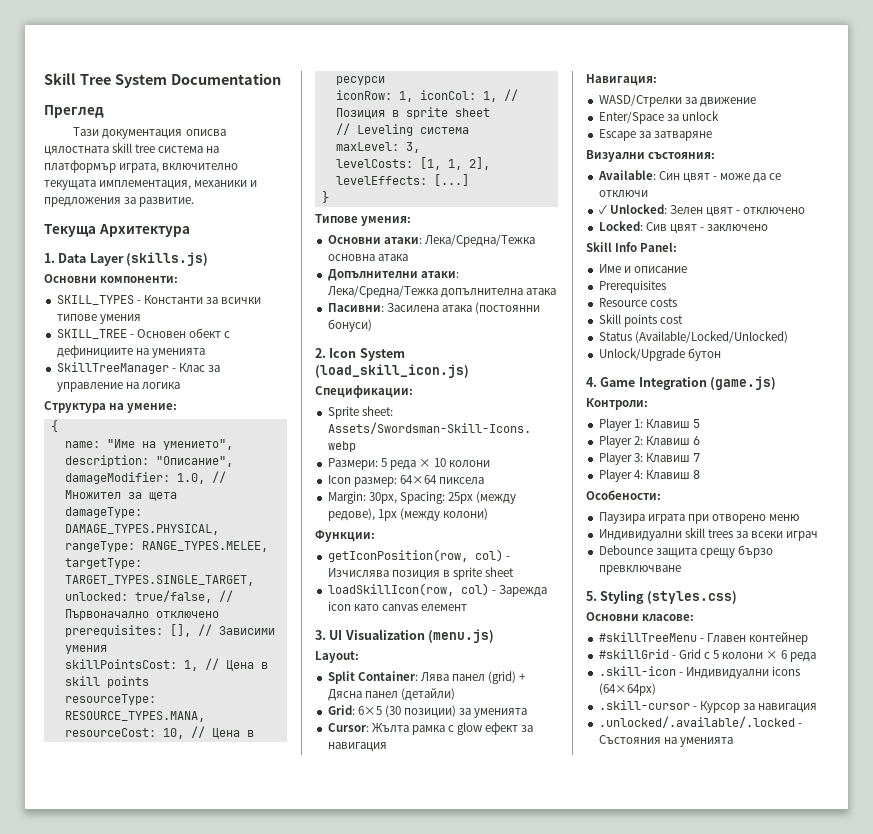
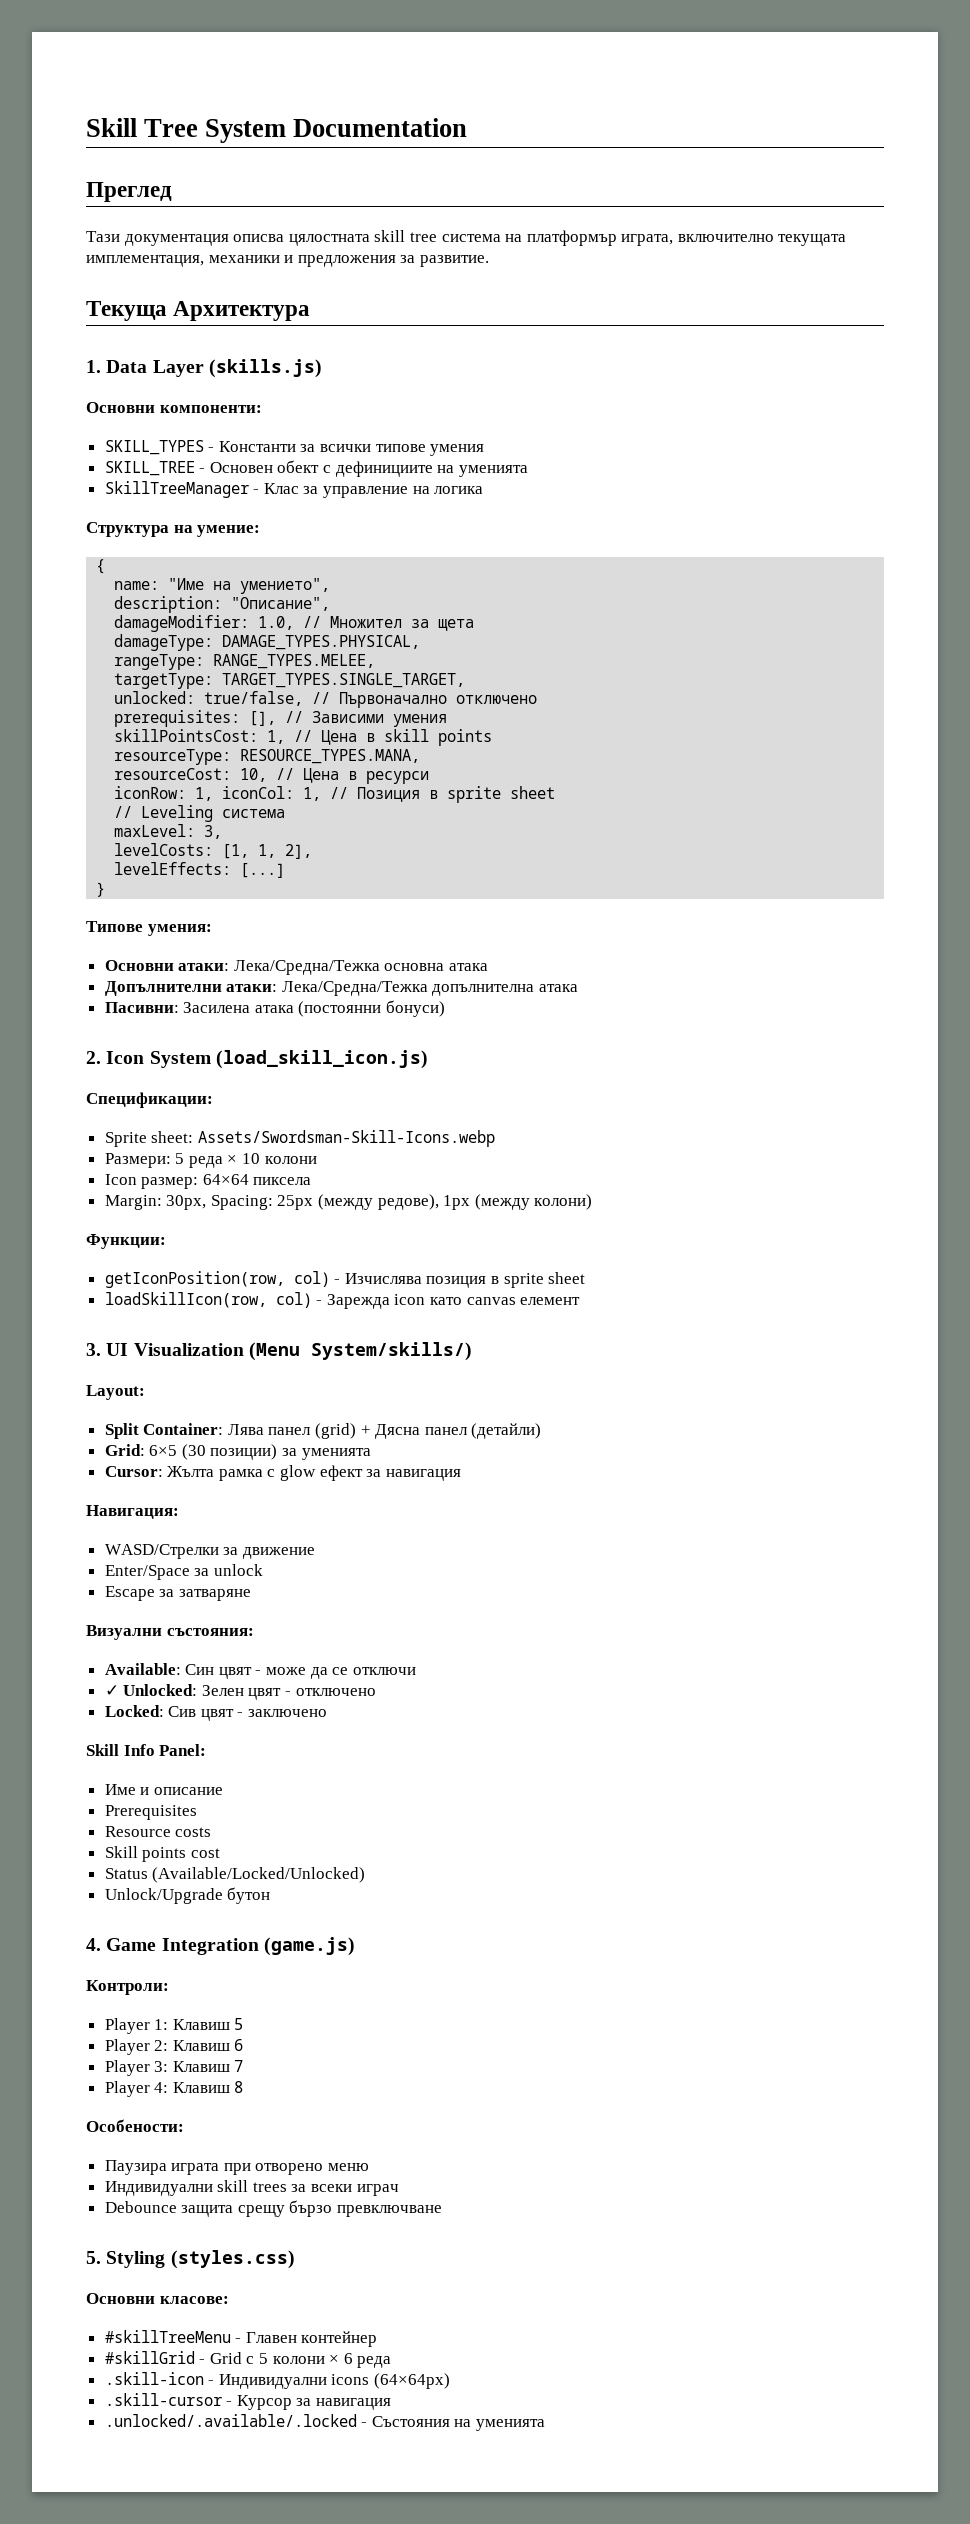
[428,629,495,643] (menu.js) -> [248,1342,472,1361] (Menu System/skills/)

